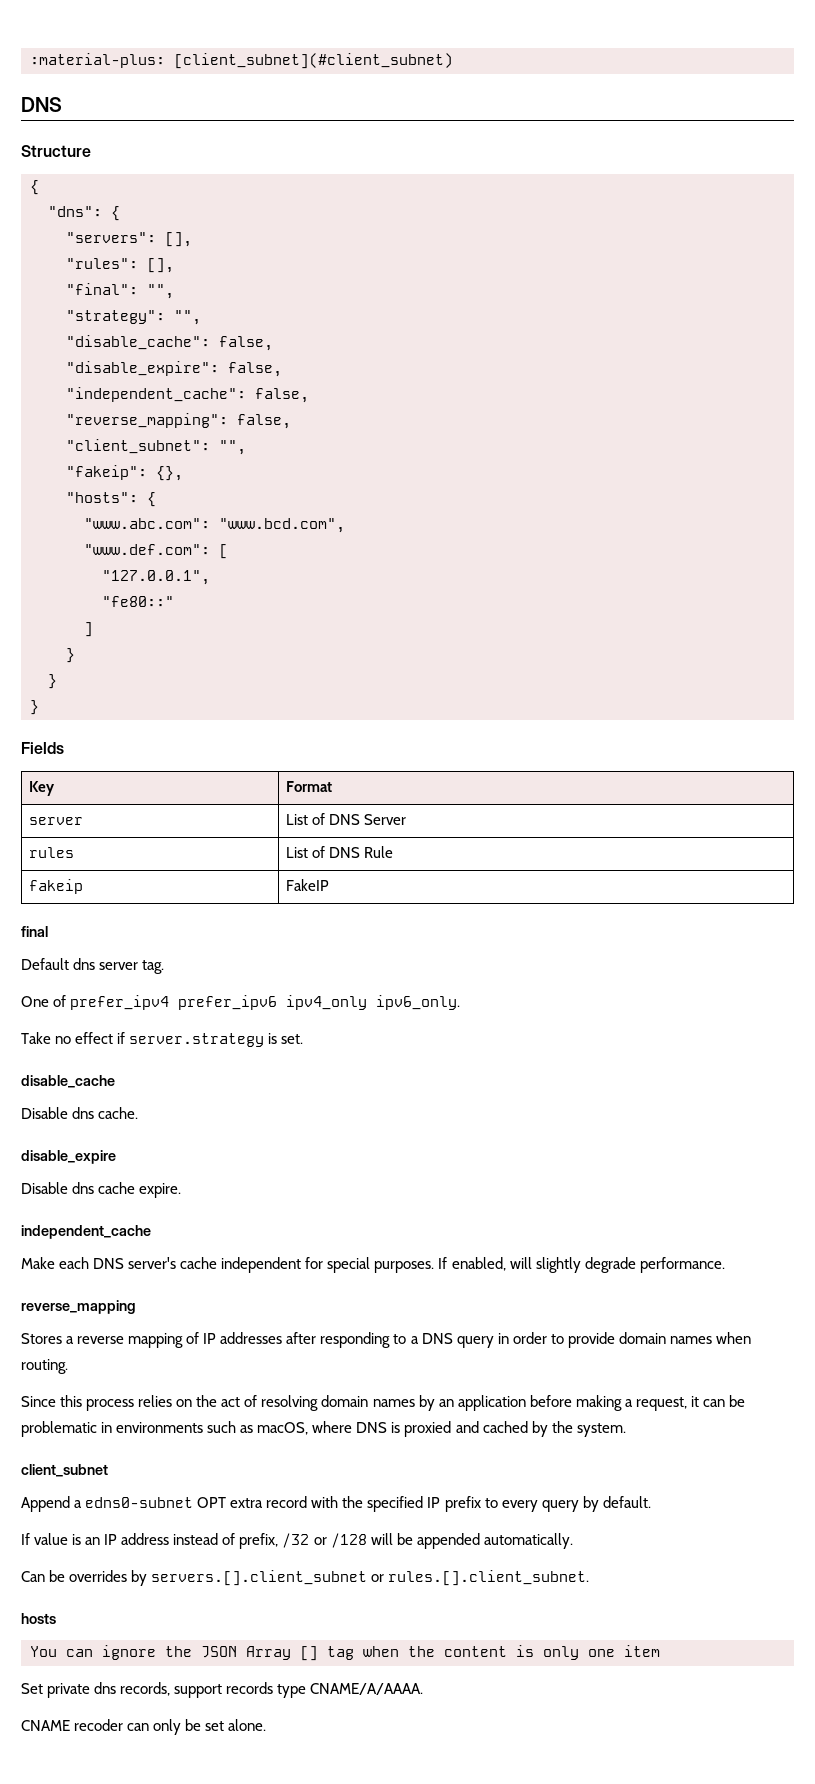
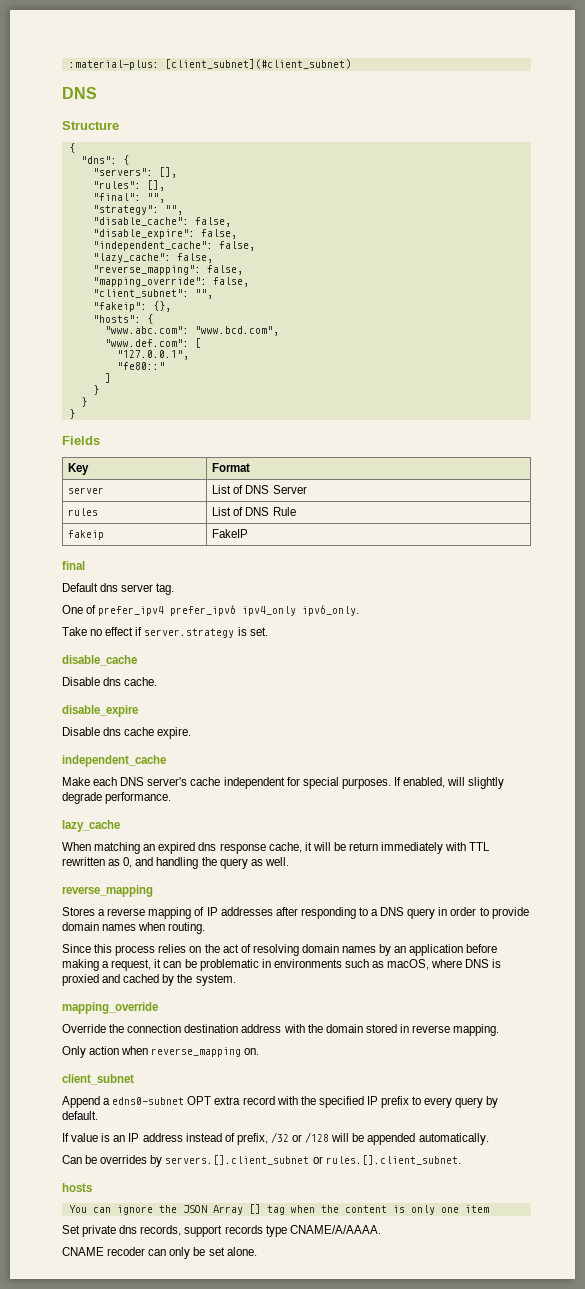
(309, 395) none -> [92,253,213,263] // "lazy_cache": false,
(291, 421) none -> [92,277,249,287] // "mapping_override": false,
(725, 1265) none -> [62,820,120,832] [62,842,491,854] [62,857,289,869] // lazy_cache // When matching an expired dns response cache, it will be return immediately with TTL rewritten as 0, and handling the query as well.
(626, 1430) none -> [62,1002,158,1014] [62,1024,500,1036] [62,1046,260,1058] // mapping_override // Override the connection destination address with the domain stored in reverse mapping. // Only action when reverse_mapping on.

